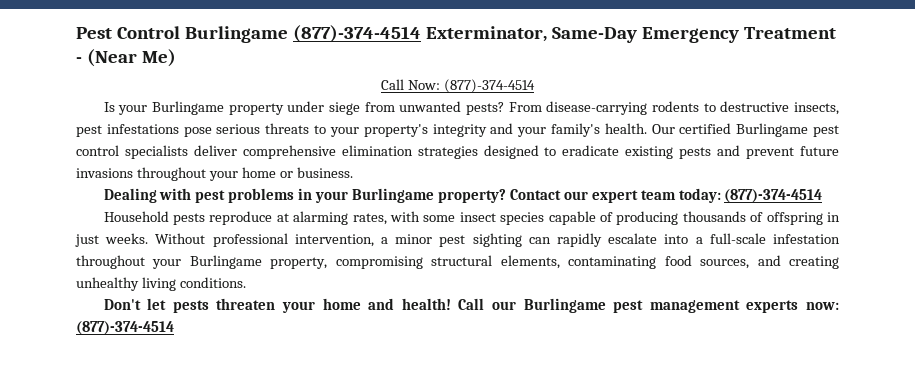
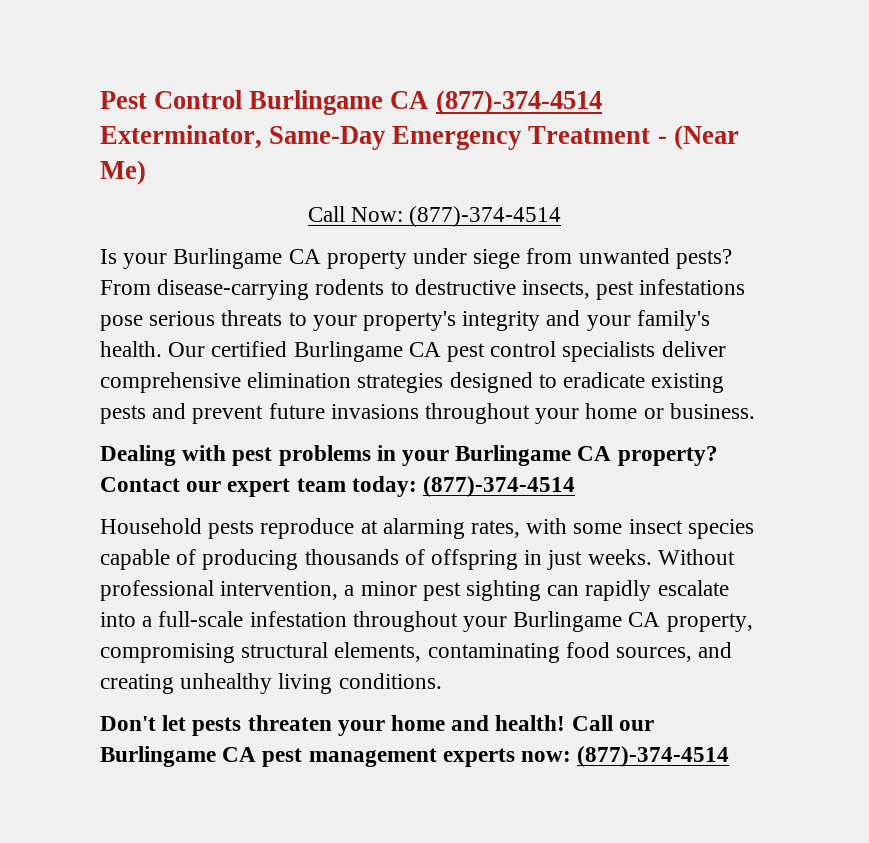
(288, 34) none -> [390,91,429,109] CA
(224, 108) none -> [288,249,321,264] CA
(809, 130) none -> [408,342,441,357] CA
(435, 195) none -> [577,446,612,461] CA
(262, 262) none -> [628,612,661,627] CA
(606, 305) none -> [222,747,257,762] CA

